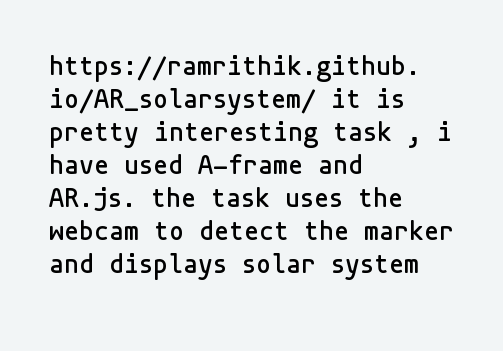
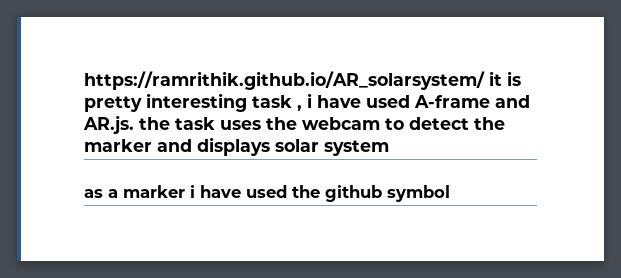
(419, 267) none -> [84,185,450,202] // as a marker i have used the github symbol

